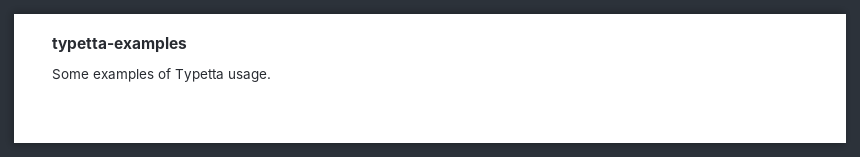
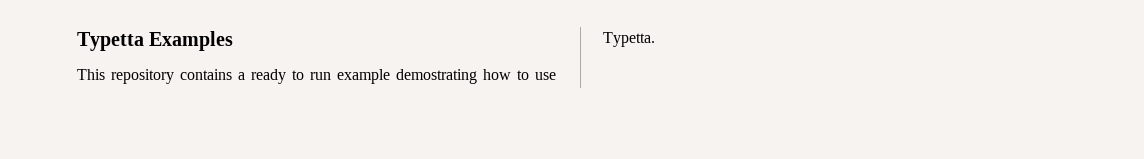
[52,37,187,53] [52,68,271,82] typetta-examples // Some examples of Typetta usage. -> [77,31,234,51] [77,69,556,84] [603,32,655,47] Typetta Examples // This repository contains a ready to run example demostrating how to use Typetta.

